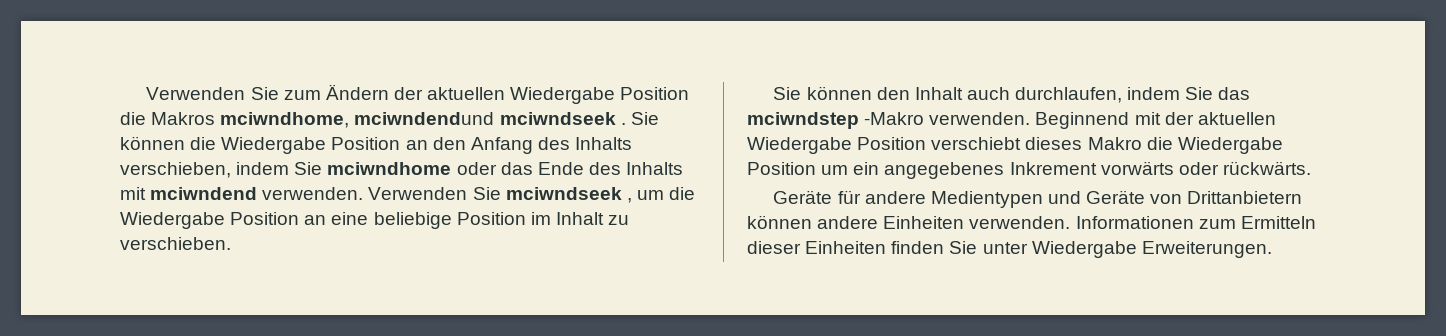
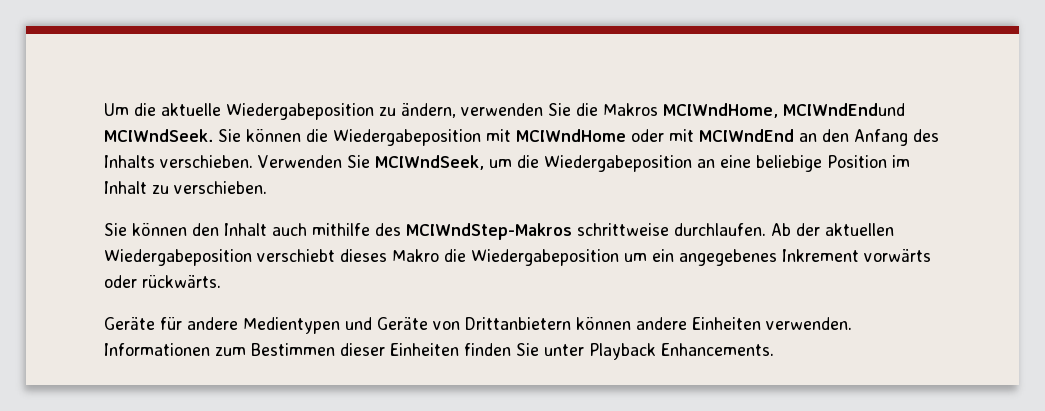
[146,84,690,104] [120,112,659,128] [120,136,401,154] Verwenden Sie zum Ändern der aktuellen Wiedergabe Position die Makros mciwndhome, mciwndendund mciwndseek . Sie können die Wiedergabe Position -> [104,103,905,120] [104,128,794,146] Um die aktuelle Wiedergabeposition zu ändern, verwenden Sie die Makros MCIWndHome, MCIWndEndund MCIWndSeek. Sie können die Wiedergabeposition mit MCIWndHome oder mit MCIWndEnd
[120,162,684,178] [120,187,696,203] [120,212,300,229] verschieben, indem Sie mciwndhome oder das Ende des Inhalts mit mciwndend verwenden. Verwenden Sie mciwndseek , um die Wiedergabe Position -> [160,155,692,172] verschieben. Verwenden Sie MCIWndSeek, um die Wiedergabeposition
[1015,87,1251,103] [747,112,1276,129] [747,137,927,154] durchlaufen, indem Sie das mciwndstep -Makro verwenden. Beginnend mit der aktuellen Wiedergabe Position -> [312,223,894,240] [104,249,252,266] mithilfe des MCIWndStep-Makros schrittweise durchlaufen. Ab der aktuellen Wiedergabeposition
[1177,137,1283,154] [747,162,816,175] Wiedergabe Position -> [471,249,619,266] Wiedergabeposition
[1240,216,1316,229] Ermitteln -> [251,343,335,356] Bestimmen
[1031,241,1272,258] Wiedergabe Erweiterungen. -> [589,343,774,360] Playback Enhancements.

